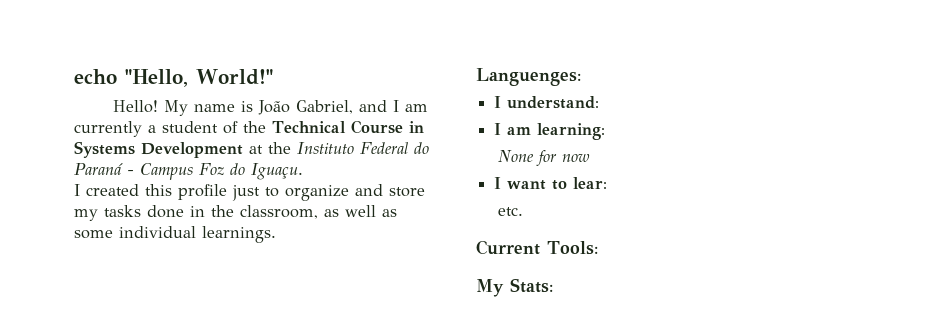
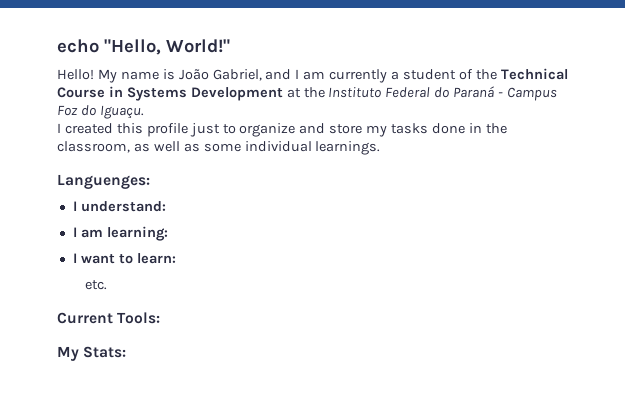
[498,150,591,167] // None for now -> (168, 233) none
[573,177,608,189] lear: -> [136,253,176,264] learn:

